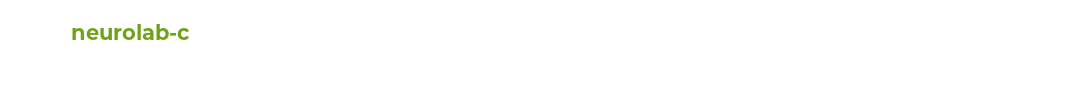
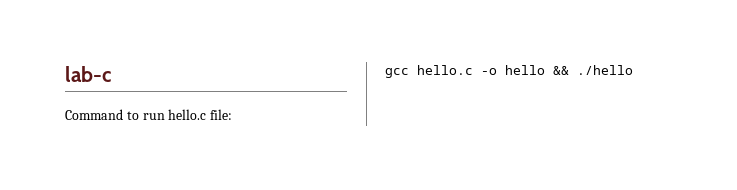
[71,24,190,40] neurolab-c -> [65,66,111,82] [65,109,233,120] [385,65,633,78] lab-c // Command to run hello.c file: // gcc hello.c -o hello && ./hello

